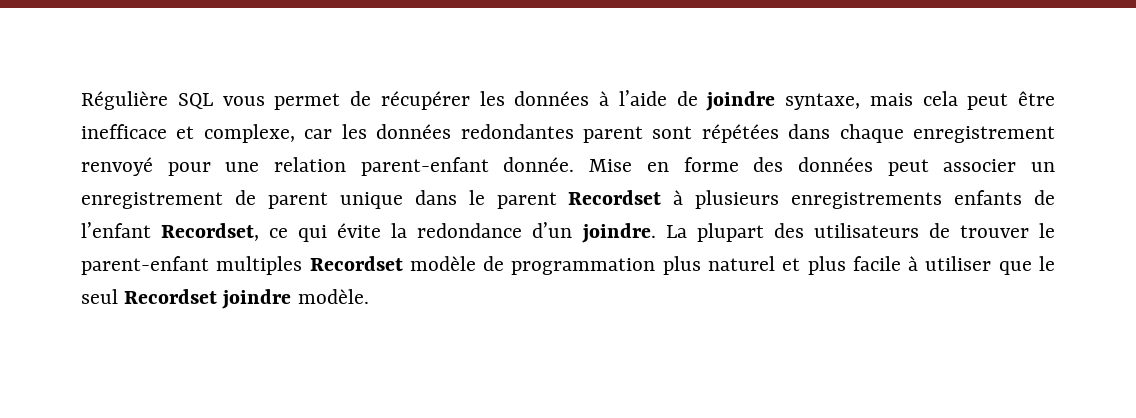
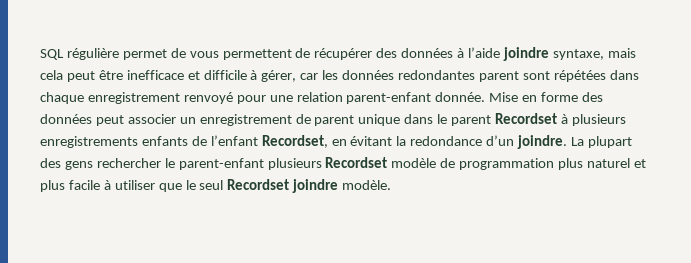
[81,91,505,110] Régulière SQL vous permet de récupérer les -> [40,48,398,60] SQL régulière permet de vous permettent de récupérer des
[676,91,698,106] de -> (501, 52) none
[203,124,295,143] complexe, -> [203,70,297,82] difficile à gérer,
[269,223,382,242] ce qui évite -> [331,136,393,146] en évitant
[813,223,1029,238] utilisateurs de trouver -> [64,158,161,170] gens rechercher
[216,256,303,275] multiples -> [267,158,322,170] plusieurs

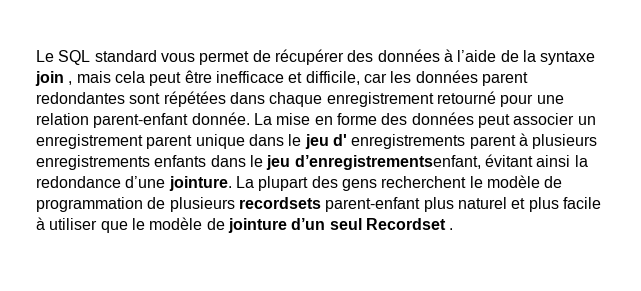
[40,48,292,60] SQL régulière permet de vous permettent -> [36,50,250,65] Le SQL standard vous permet
[502,47,604,61] joindre syntaxe, -> [500,50,596,65] [35,71,73,86] de la syntaxe join ,
[203,70,297,82] difficile à gérer, -> [305,71,360,85] difficile,
[398,70,519,82] redondantes parent -> [481,72,528,86] [36,92,125,104] parent redondantes
[183,92,233,104] renvoyé -> [436,91,496,104] retourné
[489,92,519,102] Mise -> [253,113,311,125] La mise
[295,114,311,124] de -> (143, 141) none
[451,113,626,126] [40,135,632,149] [40,157,555,170] parent Recordset à plusieurs enregistrements enfants de l’enfant Recordset, en évitant la redondance d’un joindre. La plupart des gens rechercher le parent-enfant plusieurs Recordset modèle de programmation -> [304,133,598,149] [36,154,588,170] [36,175,563,191] [36,197,421,212] jeu d' enregistrements parent à plusieurs enregistrements enfants dans le jeu d’enregistrementsenfant, évitant ainsi la redondance d’une jointure. La plupart des gens recherchent le modèle de programmation de plusieurs recordsets parent-enfant
[199,179,392,193] seul Recordset joindre modèle. -> [149,217,454,233] modèle de jointure d’un seul Recordset .

